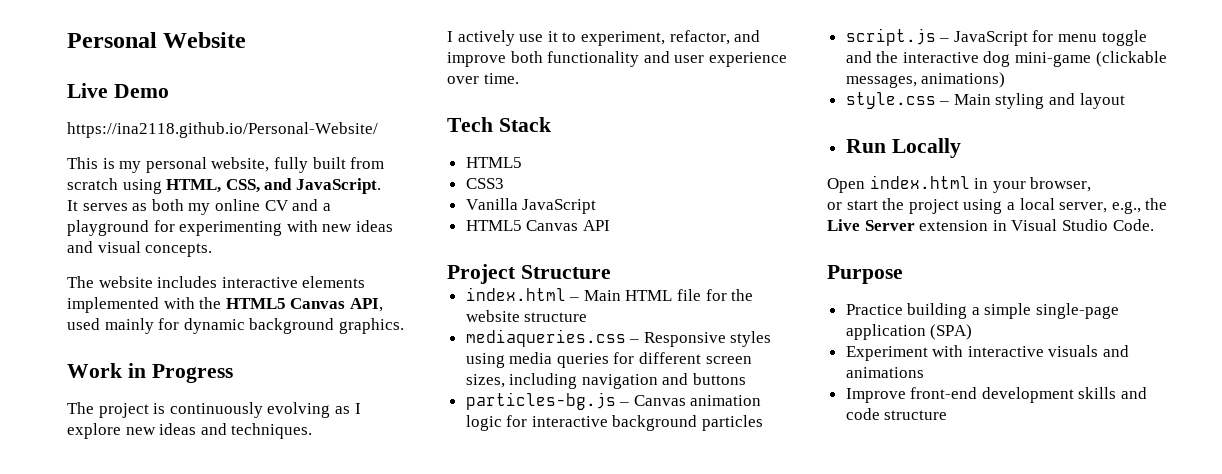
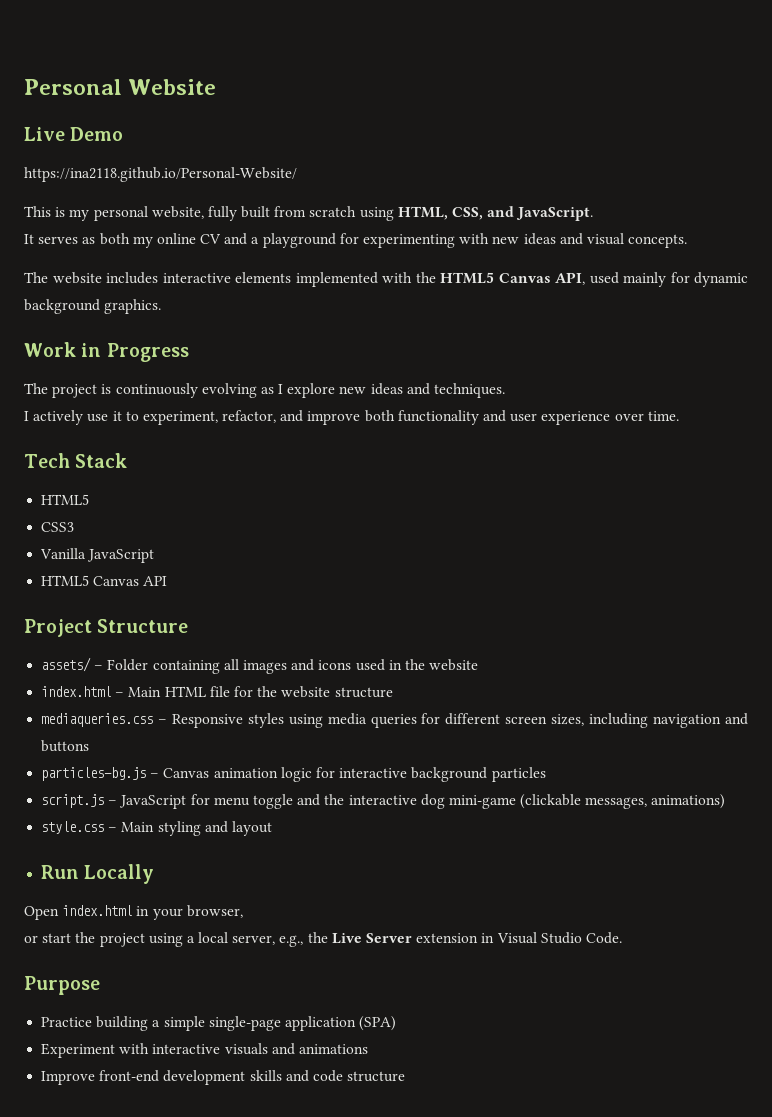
(611, 272) none -> [41,657,479,674] // assets/ – Folder containing all images and icons used in the website

